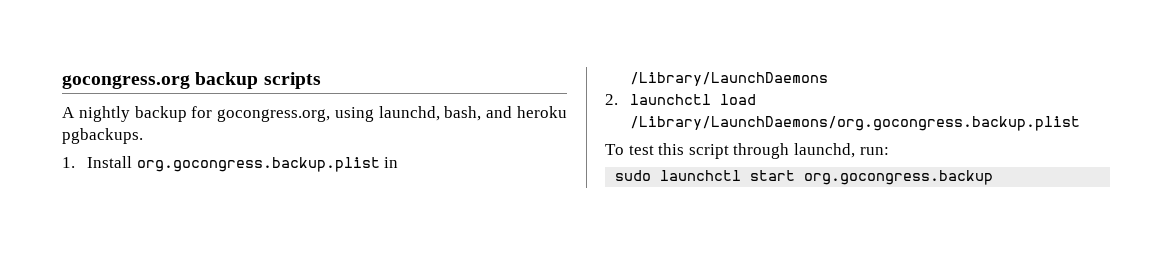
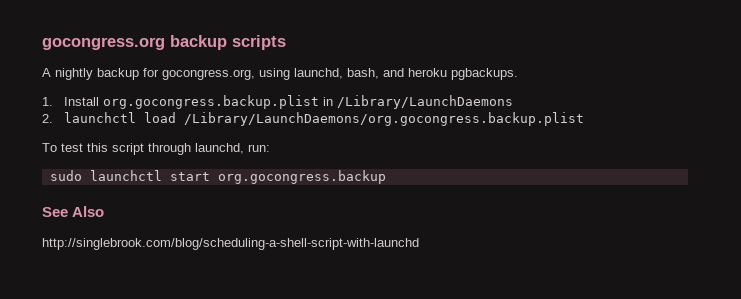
(994, 177) none -> [42,206,105,217] [42,238,419,250] // See Also // http://singlebrook.com/blog/scheduling-a-shell-script-with-launchd

